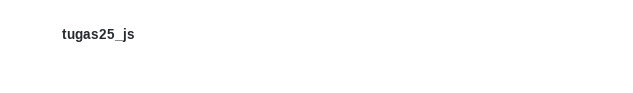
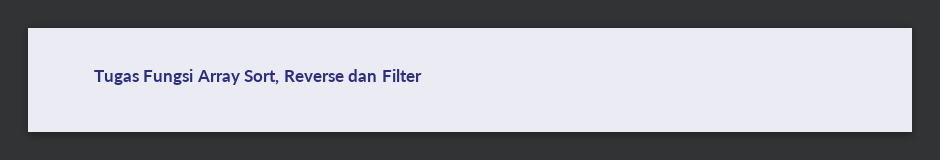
[62,28,135,42] tugas25_js -> [94,69,422,85] Tugas Fungsi Array Sort, Reverse dan Filter

